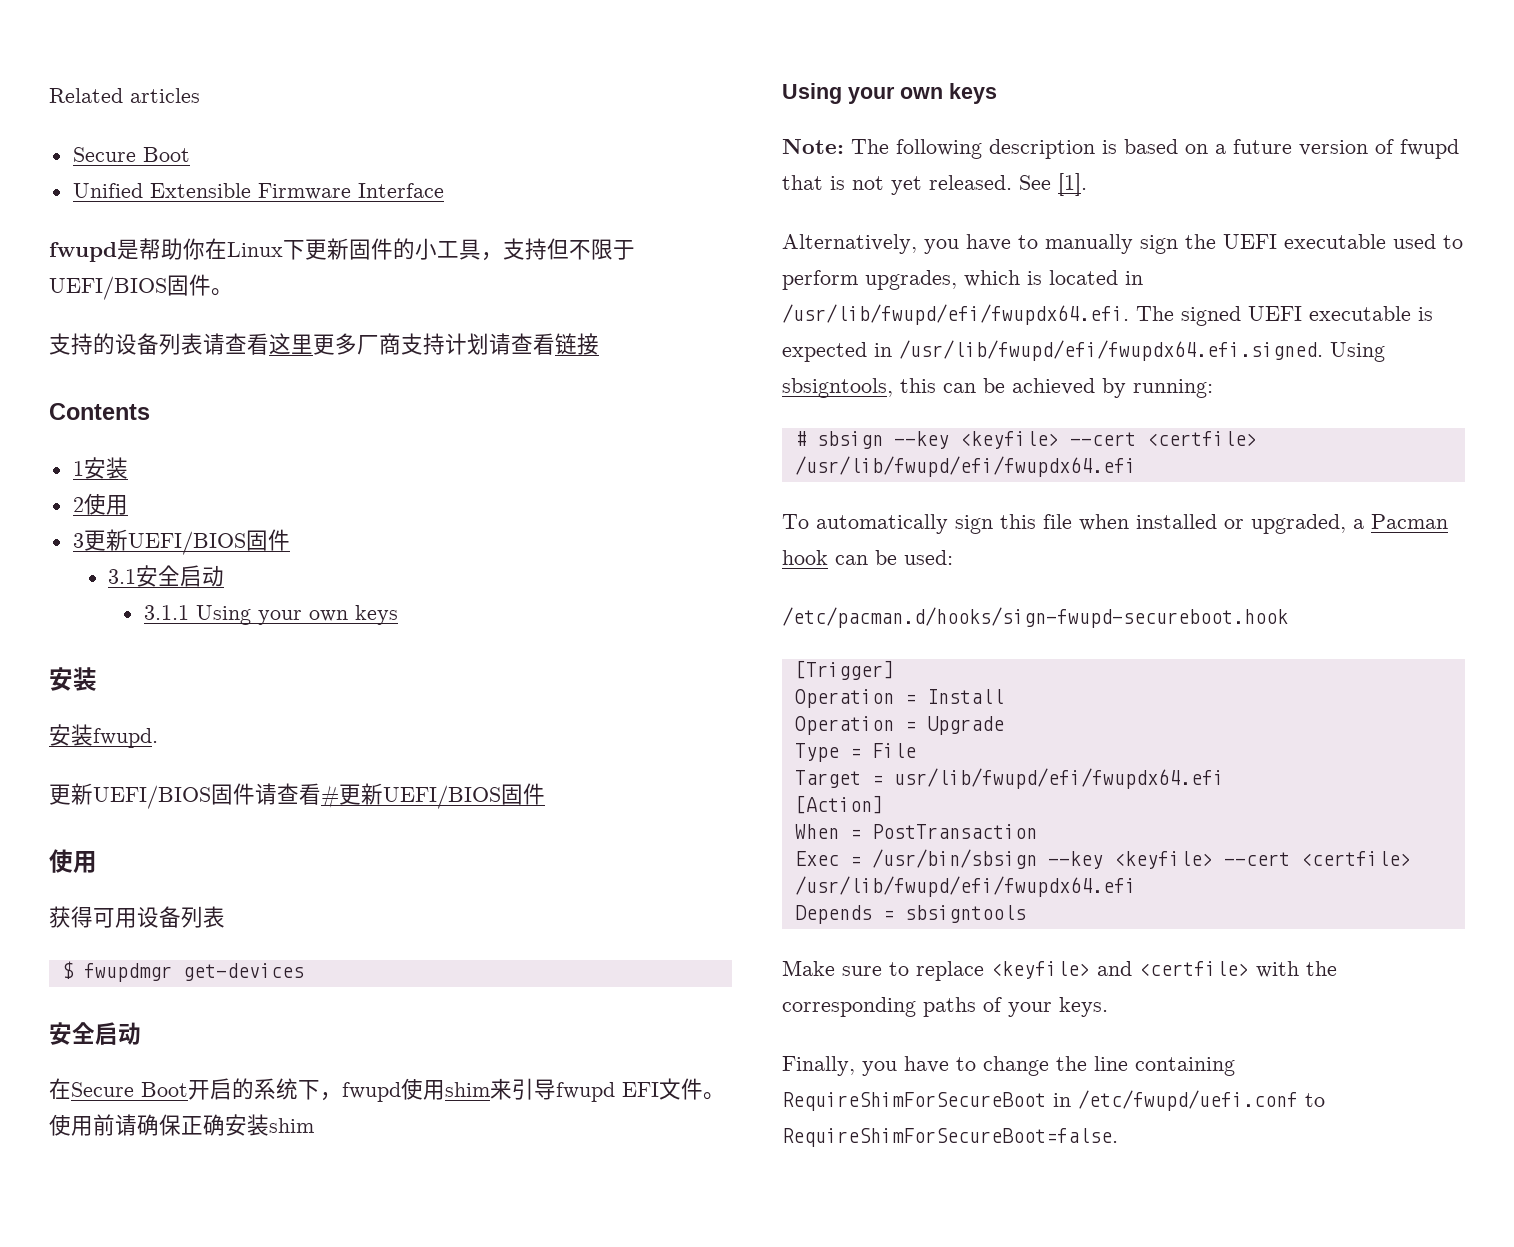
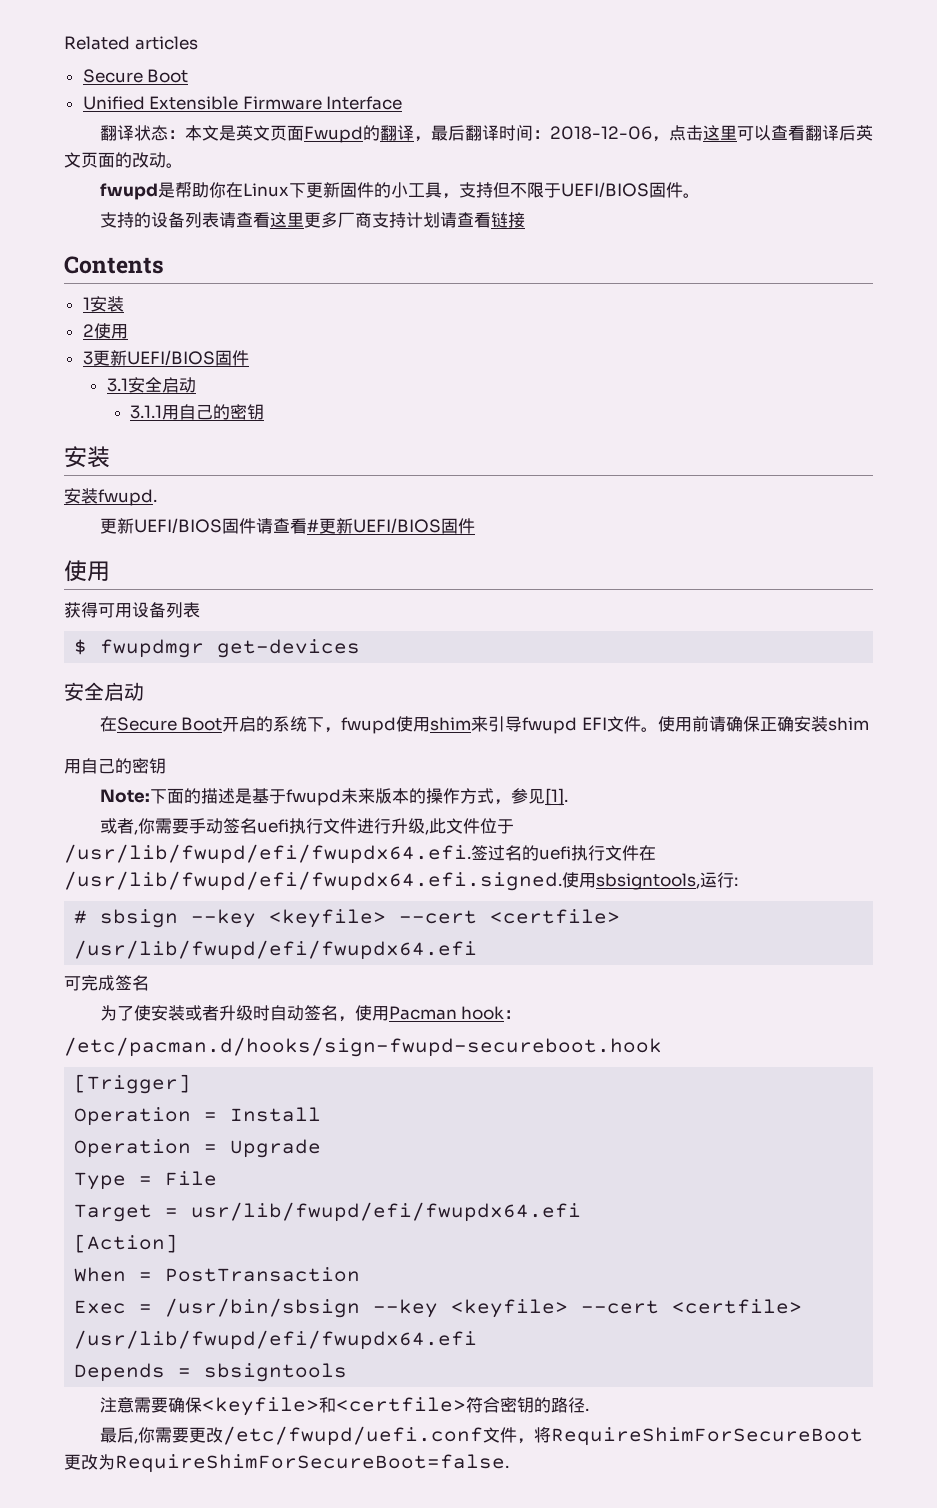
(444, 190) none -> [99,125,873,143] [64,152,183,168] // 翻译状态：本文是英文页面Fwupd的翻译，最后翻译时间：2018-12-06，点击这里可以查看翻译后英文页面的改动。
[195,605,398,625] Using your own keys -> [162,404,265,420] 用自己的密钥
[782,83,997,104] [782,139,1459,159] [782,173,1087,196] [782,234,1463,254] [782,270,1143,290] [782,304,1433,326] [782,340,1385,362] [782,378,1213,398] Using your own keys // Note: The following description is based on a future version of fwupd that is not yet released. See [1]. // Alternatively, you have to manually sign the UEFI executable used to perform upgrades, which is located in /usr/lib/fwupd/efi/fwupdx64.efi. The signed UEFI executable is expected in /usr/lib/fwupd/efi/fwupdx64.efi.signed. Using sbsigntools, this can be achieved by running: -> [64,758,166,774] [99,788,568,806] [99,818,514,835] [64,844,656,864] [64,871,738,891] 用自己的密钥 // Note:下面的描述是基于fwupd未来版本的操作方式，参见[1]. // 或者,你需要手动签名uefi执行文件进行升级,此文件位于/usr/lib/fwupd/efi/fwupdx64.efi.签过名的uefi执行文件在/usr/lib/fwupd/efi/fwupdx64.efi.signed.使用sbsigntools,运行:
[782,514,1448,534] [782,550,953,565] To automatically sign this file when installed or upgraded, a Pacman hook can be used: -> [64,975,149,991] [99,1005,522,1022] 可完成签名 // 为了使安装或者升级时自动签名，使用Pacman hook：
[782,960,1337,981] [782,997,1108,1017] [782,1056,1235,1076] [782,1090,1325,1111] Make sure to replace <keyfile> and <certfile> with the corresponding paths of your keys. // Finally, you have to change the line containing RequireShimForSecureBoot in /etc/fwupd/uefi.conf to -> [99,1397,589,1416] [99,1426,863,1446] [64,1454,115,1470] 注意需要确保<keyfile>和<certfile>符合密钥的路径. // 最后,你需要更改/etc/fwupd/uefi.conf文件，将RequireShimForSecureBoot更改为

